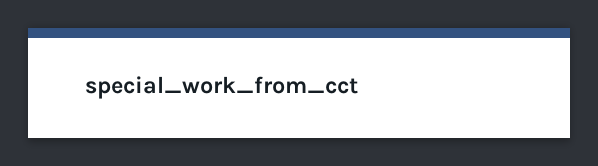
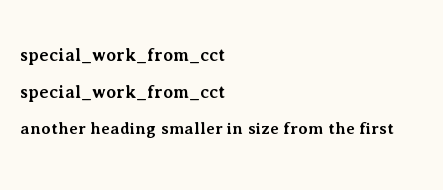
[85,76,358,99] special_work_from_cct -> [20,48,225,65] [20,85,225,102] [20,122,395,138] special_work_from_cct // special_work_from_cct // another heading smaller in size from the first

